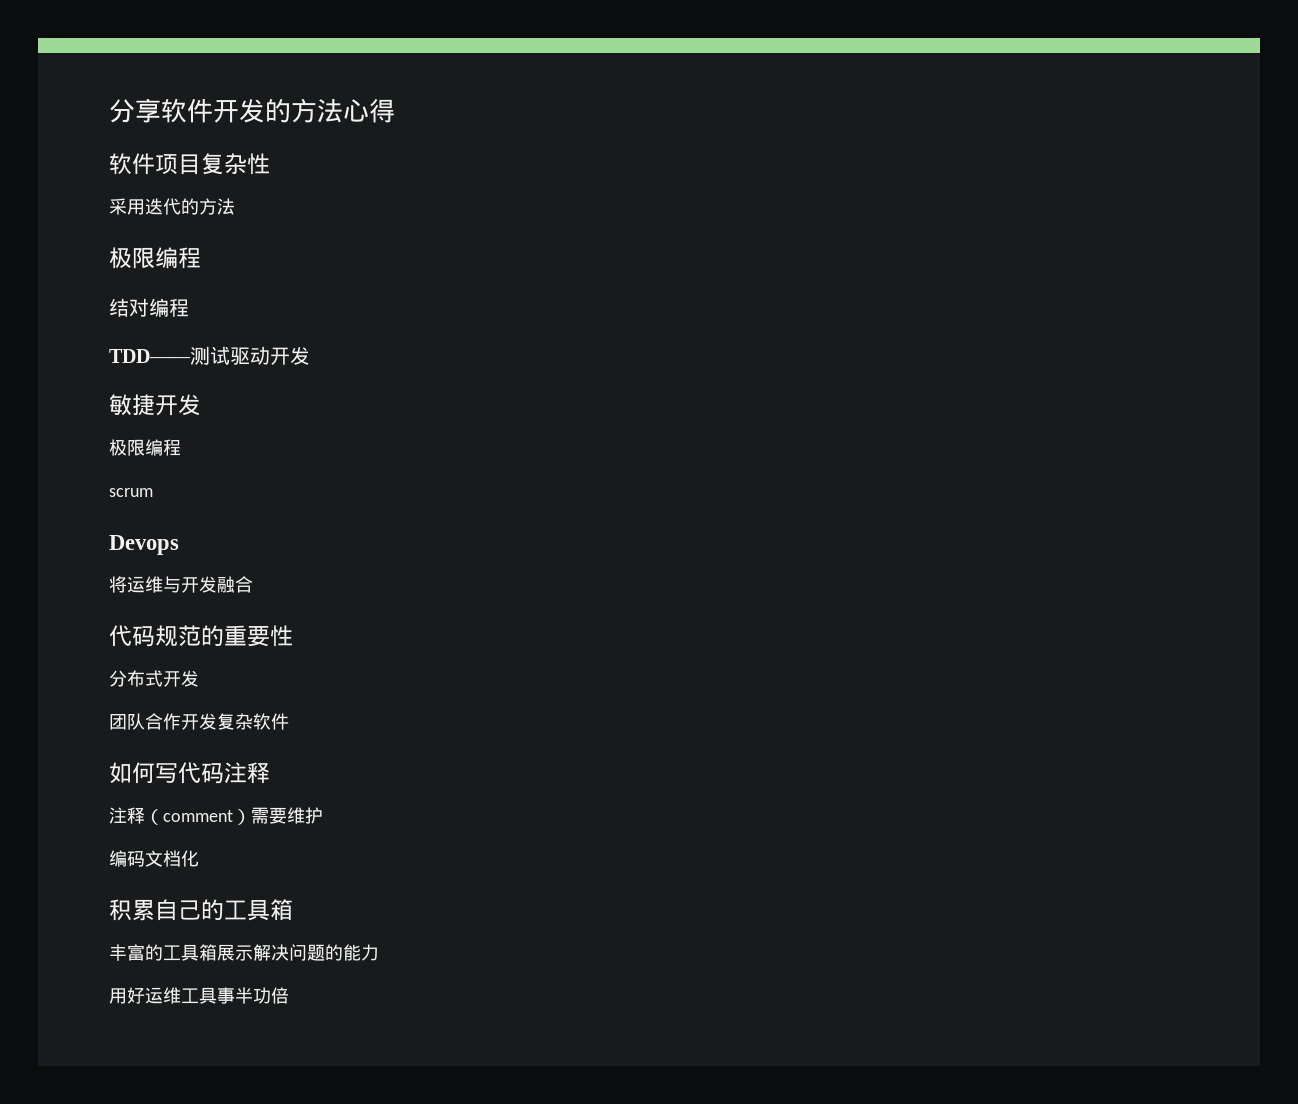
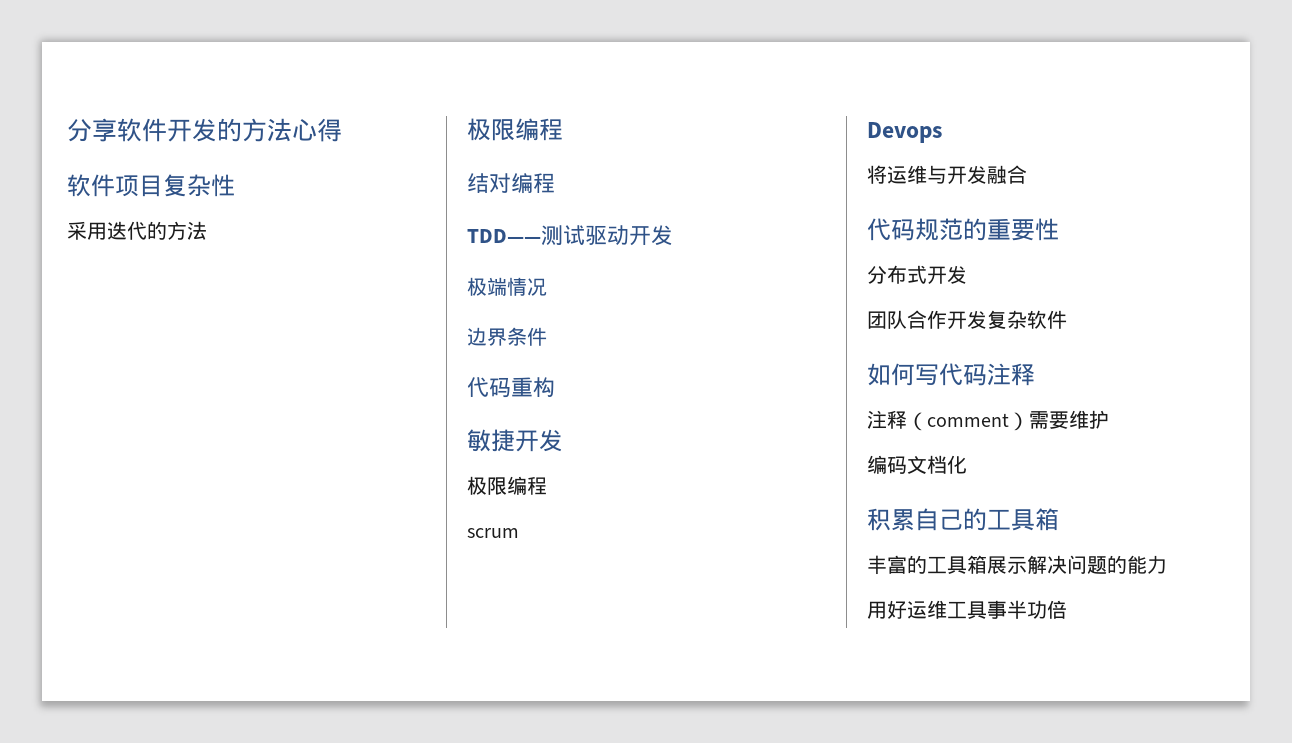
(310, 355) none -> [467,277,547,296] [467,327,547,346] [467,377,555,398] // 极端情况 // 边界条件 // 代码重构

